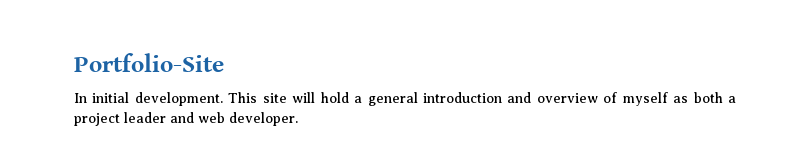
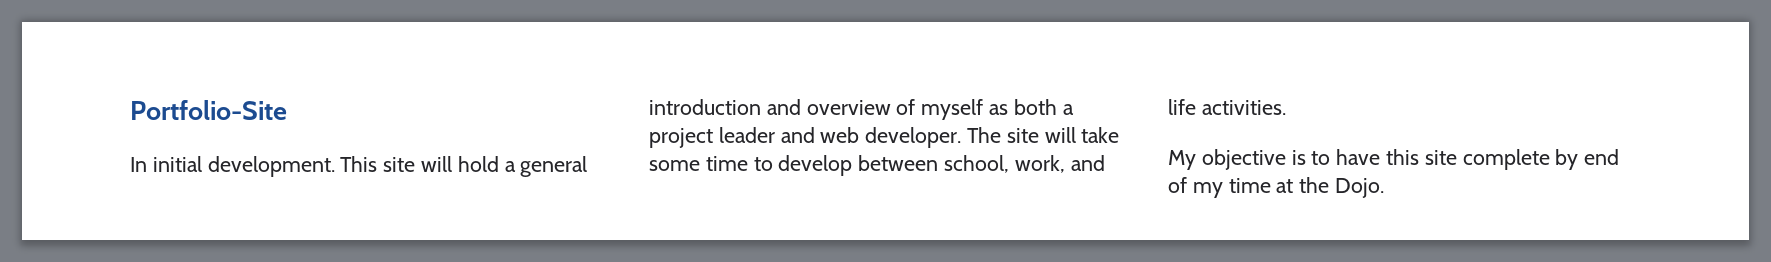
(298, 119) none -> [967,127,1120,143] [649,155,1105,176] [1168,99,1286,115] [1168,149,1620,170] [1168,177,1385,198] The site will take some time to develop between school, work, and life activities. // My objective is to have this site complete by end of my time at the Dojo.

